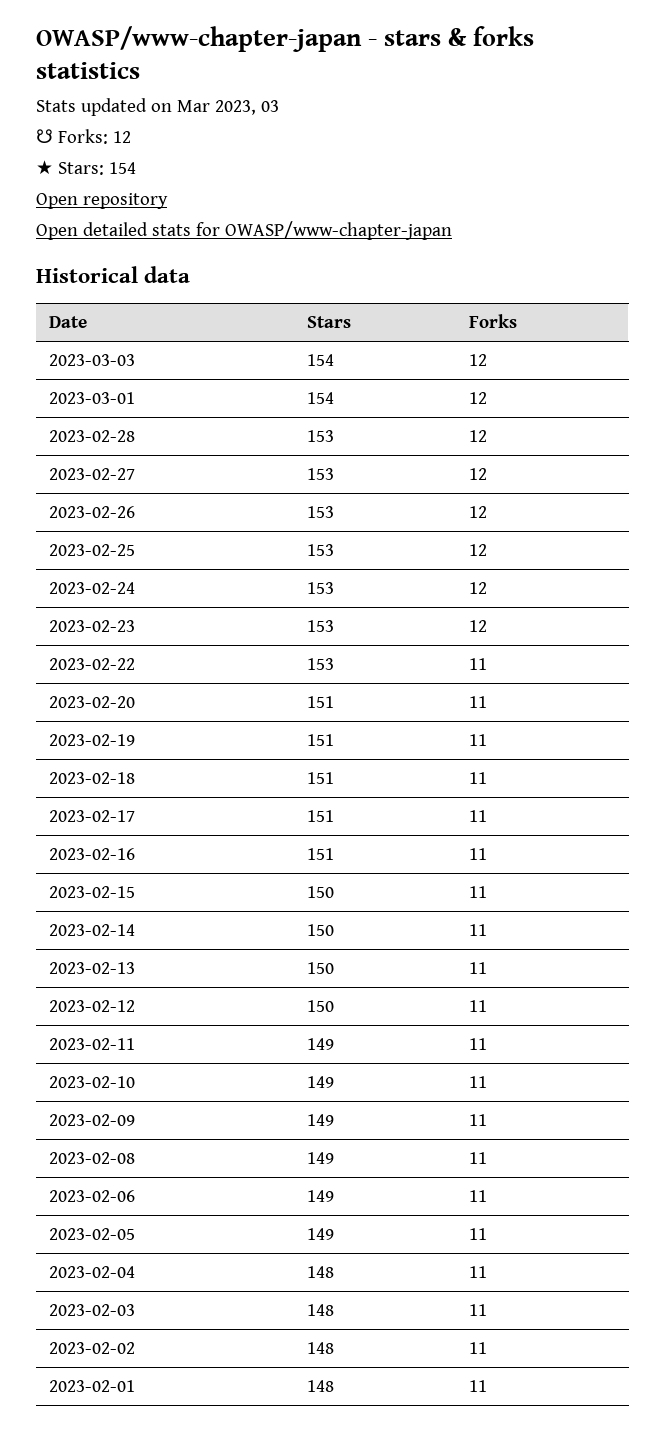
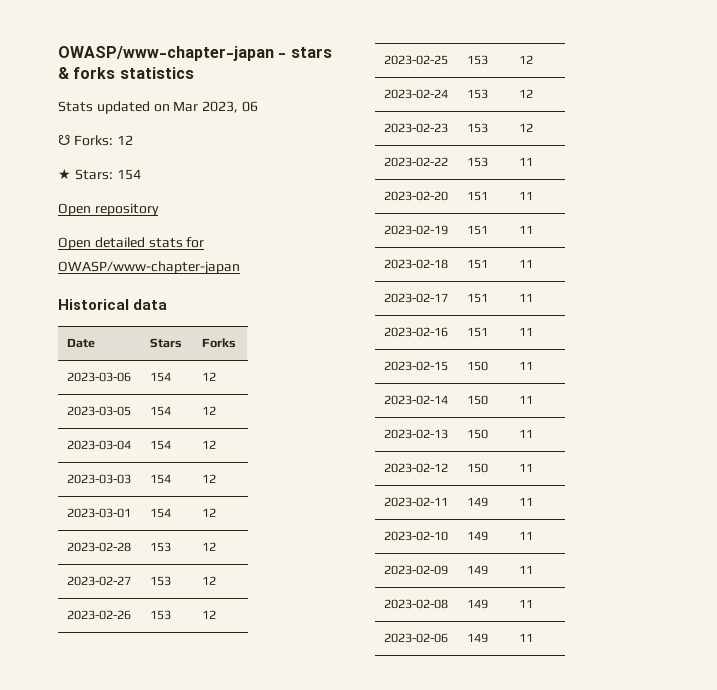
[260,100,279,112] 03 -> [241,101,258,112] 06
(518, 321) none -> [67,372,132,382] [150,372,172,382] [202,372,217,381] [67,406,132,416] [150,406,172,416] [202,406,217,415] [67,440,132,450] [150,440,172,450] [202,440,217,449] // 2023-03-06 | 154 | 12 // 2023-03-05 | 154 | 12 // 2023-03-04 | 154 | 12
[49,1228,136,1240] [307,1228,335,1240] [469,1228,488,1240] [49,1266,136,1278] [307,1266,335,1278] [469,1266,488,1278] [49,1304,136,1316] [307,1304,335,1316] [469,1304,488,1316] [49,1342,136,1354] [307,1342,335,1354] [469,1342,488,1354] [49,1380,136,1392] [307,1380,335,1392] [469,1380,488,1392] // 2023-02-05 | 149 | 11 // 2023-02-04 | 148 | 11 // 2023-02-03 | 148 | 11 // 2023-02-02 | 148 | 11 // 2023-02-01 | 148 | 11 -> (534, 637) none

